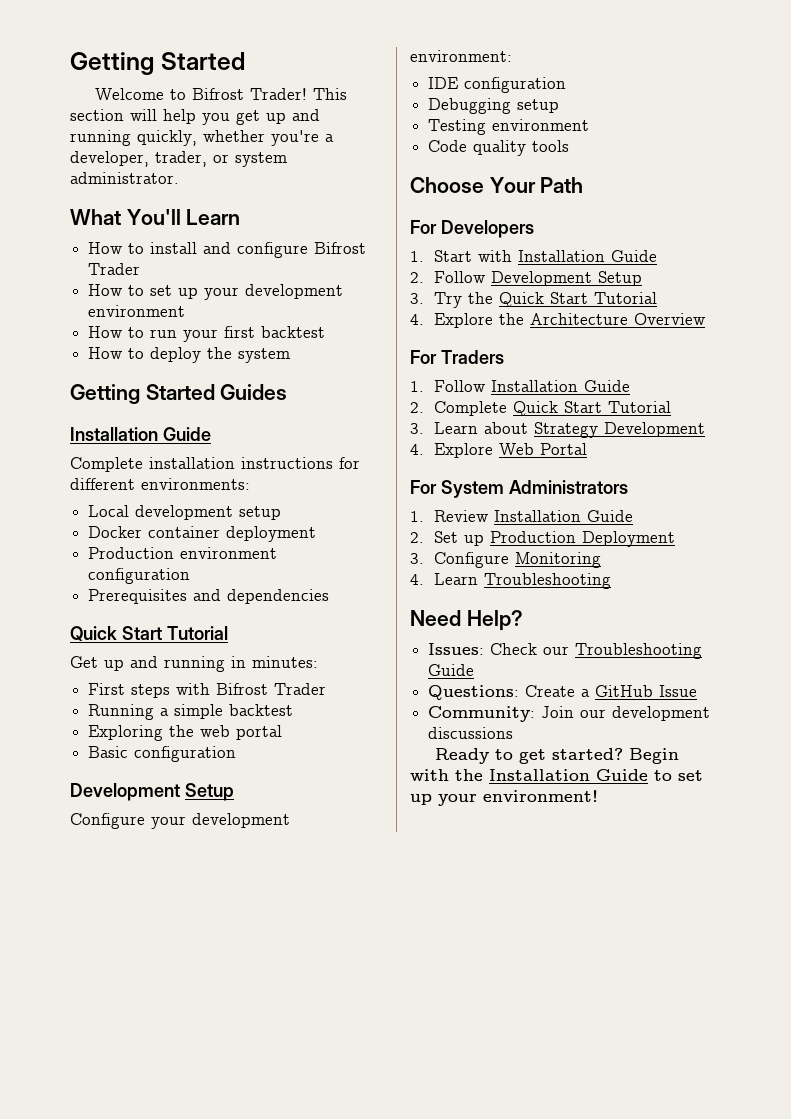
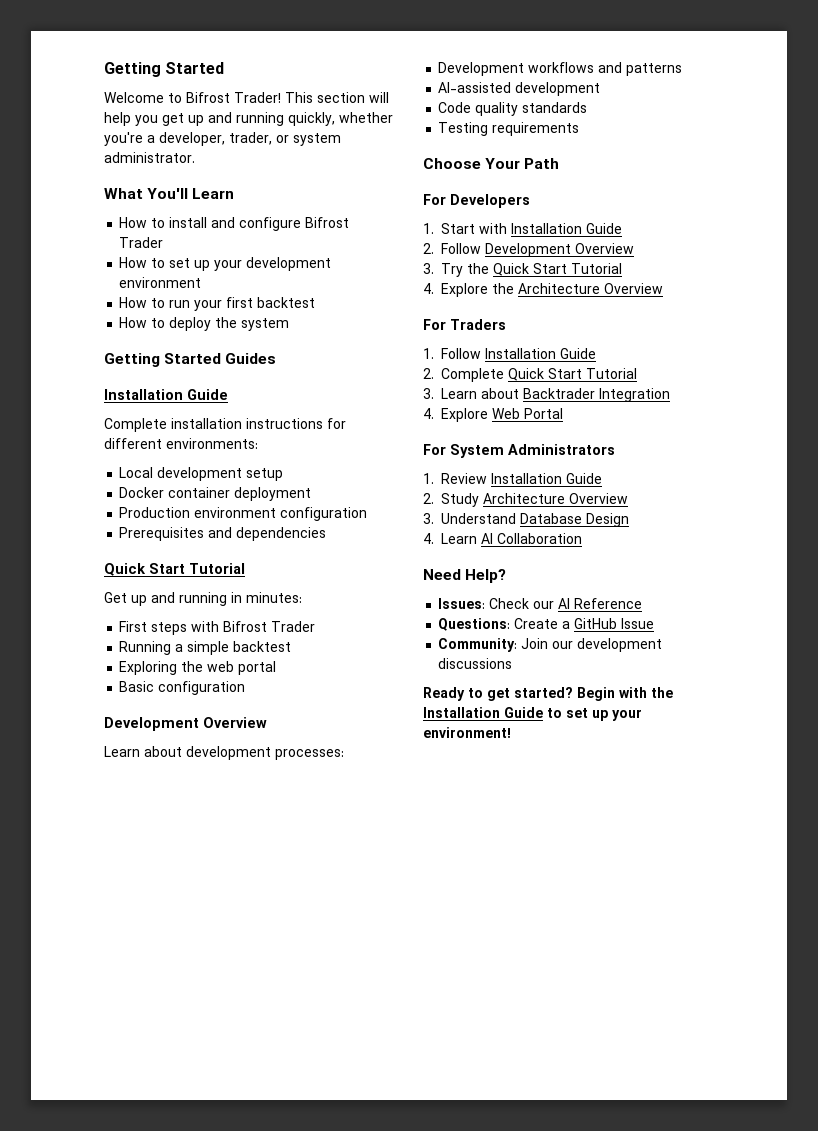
[184,783,234,801] [70,813,290,829] [410,50,512,62] [428,77,567,93] [428,98,560,114] [428,119,590,135] Setup // Configure your development environment: // IDE configuration // Debugging setup // Testing environment -> [203,717,267,728] [104,746,344,760] [438,62,683,76] [438,82,601,96] Overview // Learn about development processes: // Development workflows and patterns // AI-assisted development
[532,140,570,152] tools -> [522,102,588,113] [438,122,580,136] standards // Testing requirements
[598,271,643,286] Setup -> [575,243,635,254] Overview
[534,422,706,438] Strategy Development -> [523,388,671,402] Backtrader Integration
[434,531,676,547] [410,552,602,568] Set up Production Deployment // 3. Configure Monitoring -> [441,493,629,507] [423,513,630,527] Study Architecture Overview // 3. Understand Database Design
[484,573,612,589] Troubleshooting -> [481,533,583,544] AI Collaboration
[575,643,703,659] [428,664,475,676] Troubleshooting Guide -> [558,598,643,609] AI Reference

